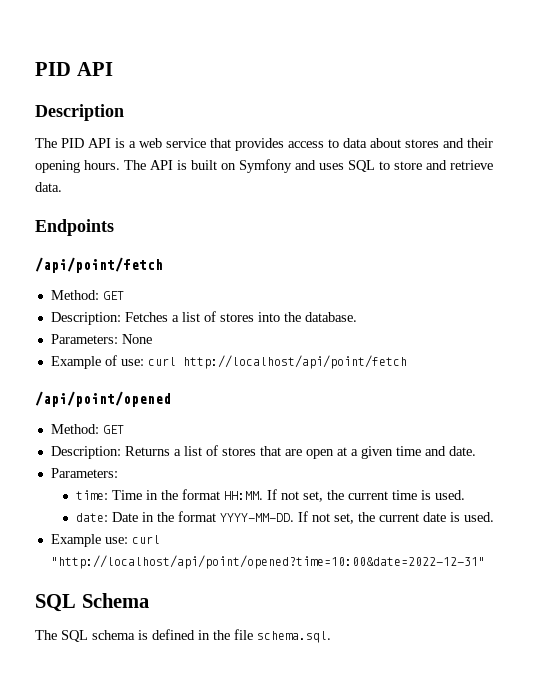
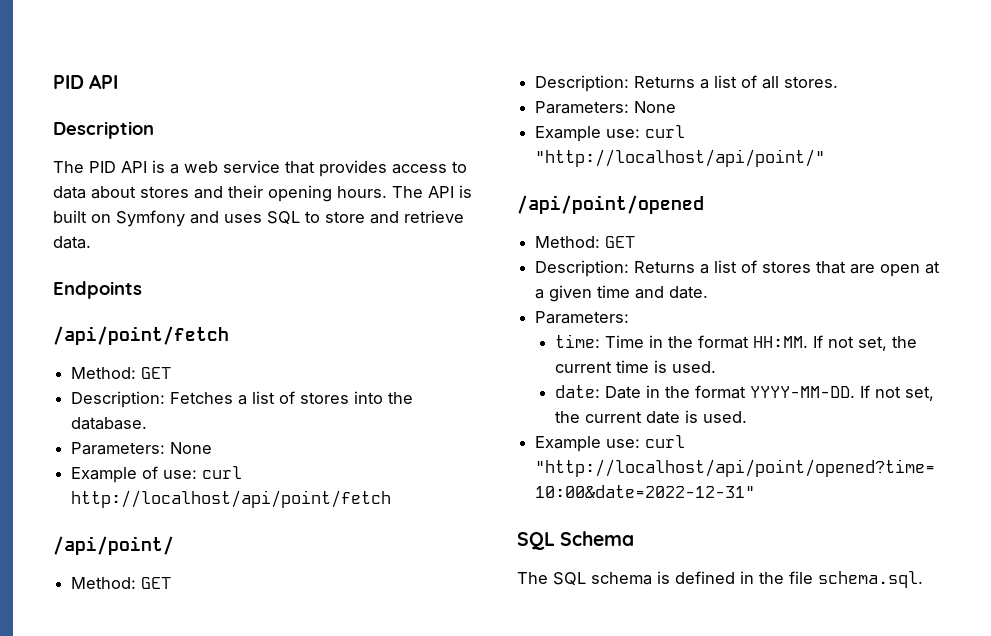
(407, 362) none -> [53,536,174,555] [71,577,172,589] [535,75,839,92] [535,101,677,114] [535,125,686,142] [535,149,826,167] // /api/point/ // Method: GET // Description: Returns a list of all stores. // Parameters: None // Example use: curl "http://localhost/api/point/"

